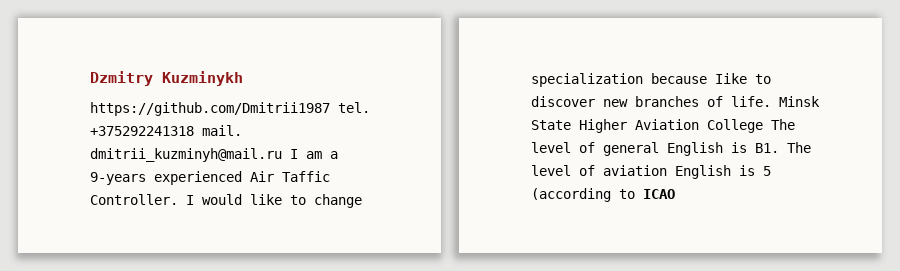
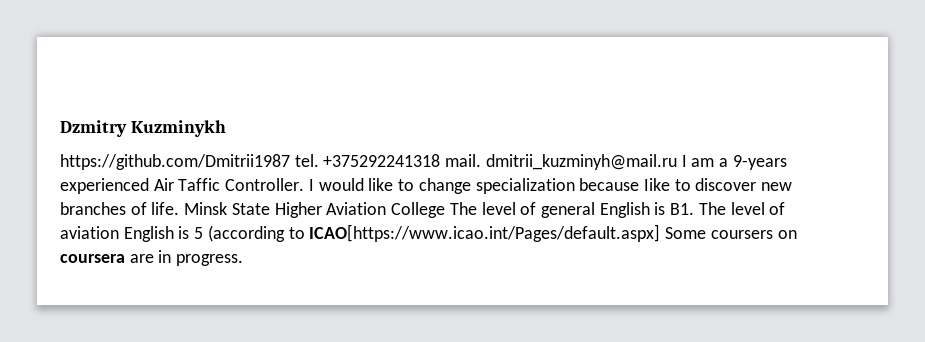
[643,189,675,199] ICAO -> [309,224,797,242] [60,250,244,266] ICAO[https://www.icao.int/Pages/default.aspx] Some coursers on coursera are in progress.

